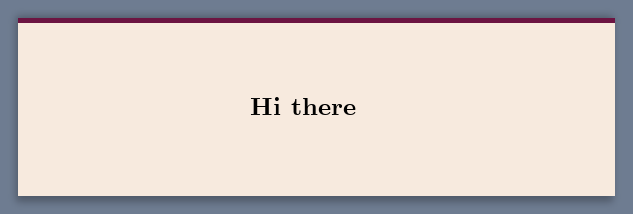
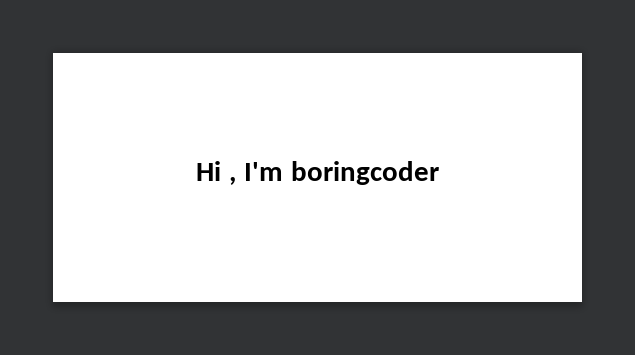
[291,98,356,115] there -> [229,161,439,185] , I'm boringcoder

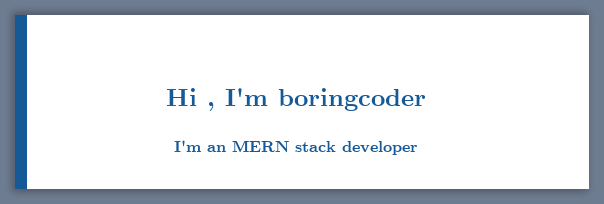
(439, 173) none -> [173,140,418,155] // I'm an MERN stack developer

